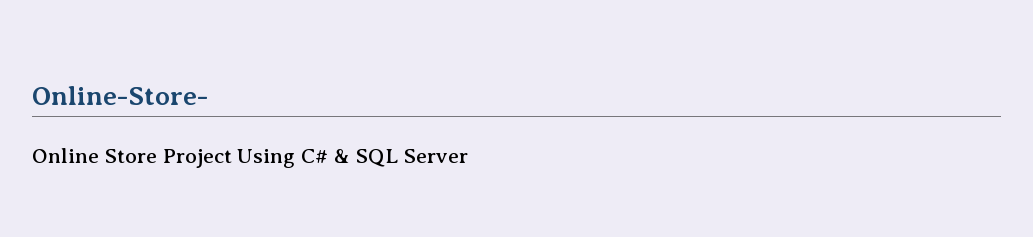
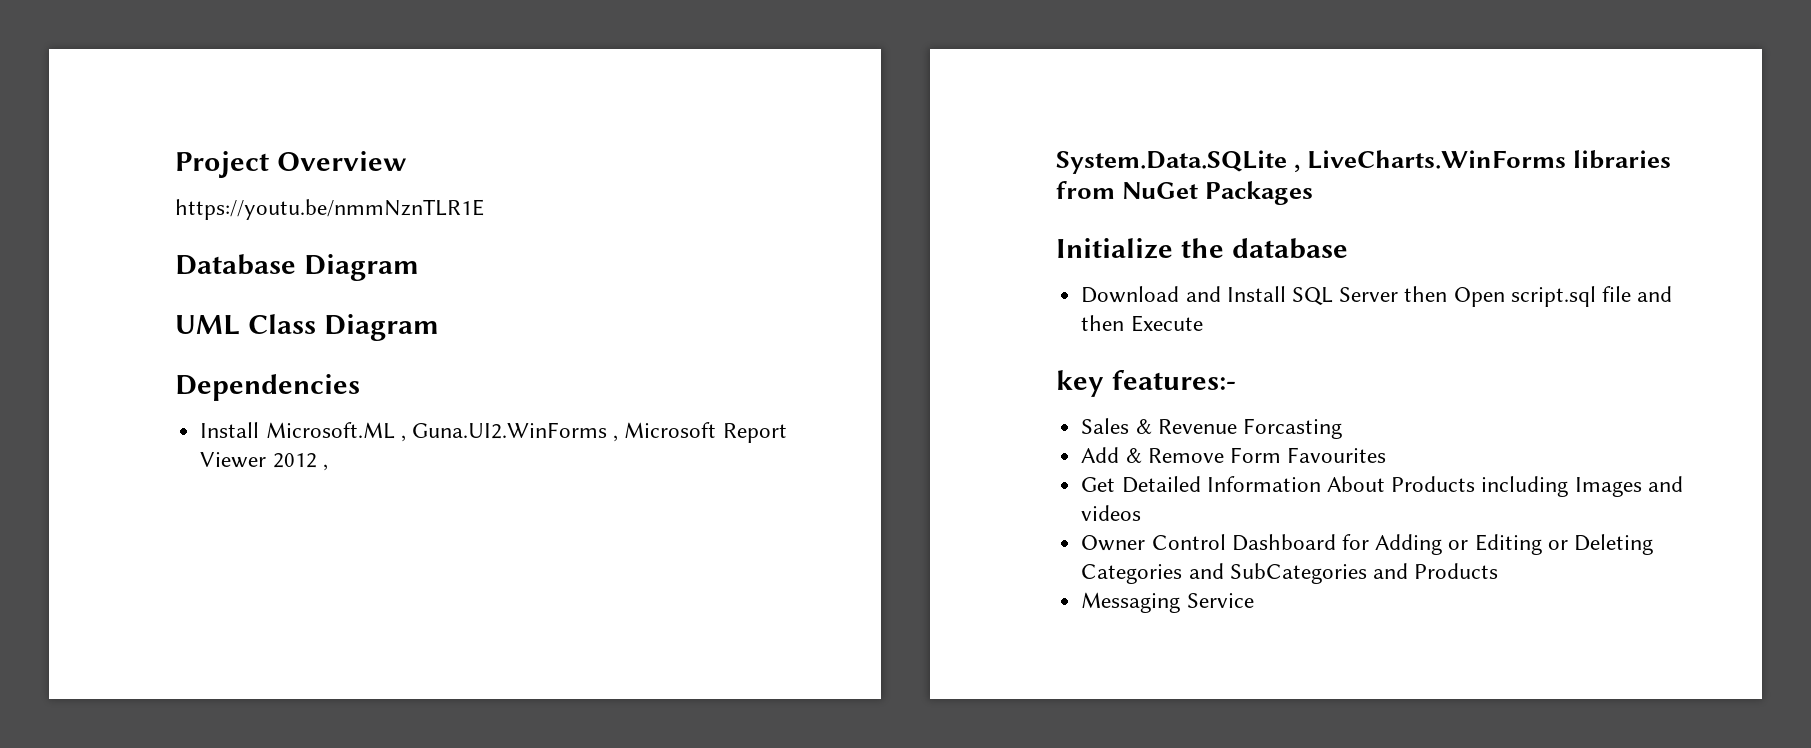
[32,86,209,105] [32,148,468,168] Online-Store- // Online Store Project Using C# & SQL Server -> [175,151,407,178] [175,199,484,220] [175,254,419,281] [175,314,439,341] [175,374,360,401] [200,422,787,443] [200,452,328,471] [1056,150,1672,174] [1056,181,1314,205] [1056,238,1348,259] [1081,286,1673,307] [1081,315,1203,332] [1056,370,1236,397] [1081,418,1342,439] [1081,447,1387,463] [1081,476,1683,497] [1081,505,1142,521] [1081,534,1653,555] [1081,563,1499,584] [1081,592,1254,613] Project Overview // https://youtu.be/nmmNznTLR1E // Database Diagram // UML Class Diagram // Dependencies // Install Microsoft.ML , Guna.UI2.WinForms , Microsoft Report Viewer 2012 , // System.Data.SQLite , LiveCharts.WinForms libraries from NuGet Packages // Initialize the database // Download and Install SQL Server then Open script.sql file and then Execute // key features:- // Sales & Revenue Forcasting // Add & Remove Form Favourites // Get Detailed Information About Products including Images and videos // Owner Control Dashboard for Adding or Editing or Deleting Categories and SubCategories and Products // Messaging Service

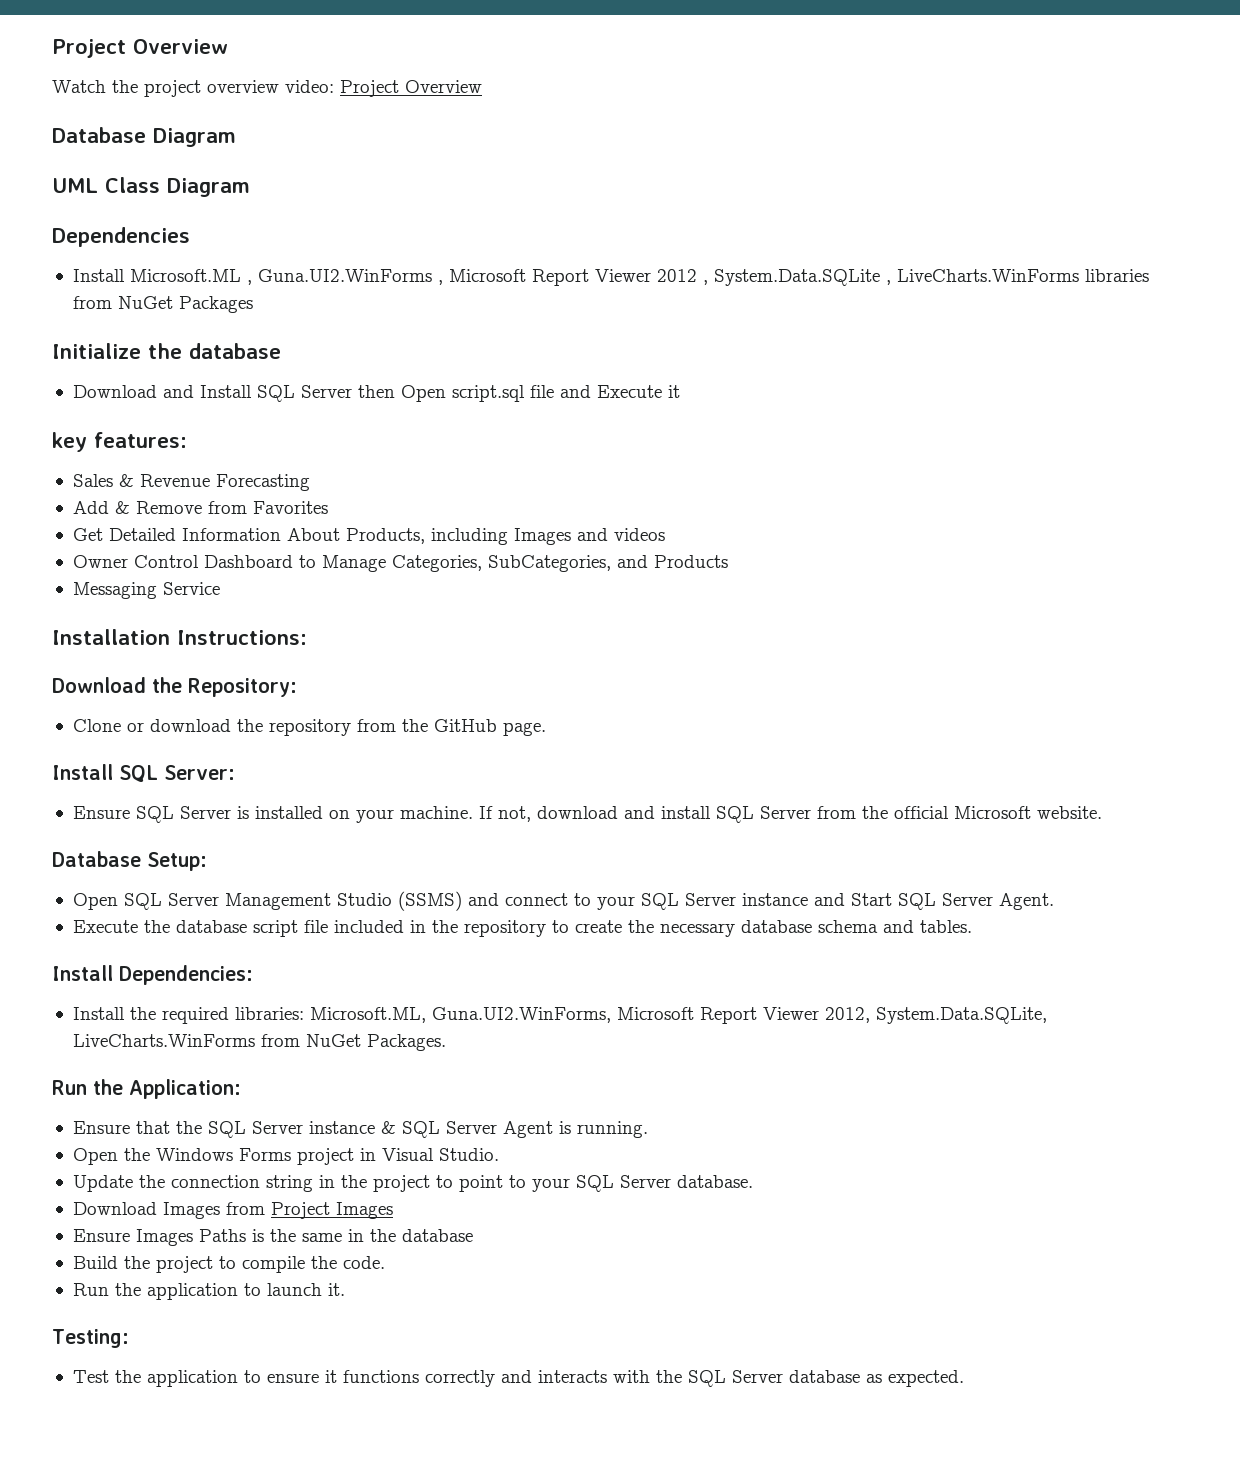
[175,151,407,178] [175,199,484,220] Project Overview // https://youtu.be/nmmNznTLR1E -> [52,39,228,58] [52,80,482,97] Project Overview // Watch the project overview video: Project Overview
(328, 467) // -> (708, 282) none
[1081,315,1203,332] then Execute -> [596,385,680,398] Execute it
[1111,370,1236,390] features:- -> [94,432,187,448] features:
[1242,418,1342,439] Forcasting -> [215,474,310,491] Forecasting
[1229,447,1387,463] Form Favourites -> [207,501,328,514] from Favorites
[1391,476,1476,492] Products -> [345,528,425,544] Products,
[1341,534,1653,555] [1081,563,1499,584] [1081,592,1254,613] for Adding or Editing or Deleting Categories and SubCategories and Products // Messaging Service -> [298,555,728,572] [72,582,220,599] [52,629,307,645] [52,677,297,697] [72,719,546,736] [52,764,235,783] [72,806,1102,823] [52,851,207,871] [72,891,1054,911] [72,920,972,937] [52,965,253,985] [72,1007,1047,1024] [72,1034,446,1051] [52,1079,241,1099] [72,1121,648,1138] [72,1148,499,1165] [72,1175,753,1192] [72,1202,393,1219] [72,1229,473,1246] [72,1256,385,1273] [72,1283,345,1300] [52,1329,129,1348] [72,1370,964,1387] to Manage Categories, SubCategories, and Products // Messaging Service // Installation Instructions: // Download the Repository: // Clone or download the repository from the GitHub page. // Install SQL Server: // Ensure SQL Server is installed on your machine. If not, download and install SQL Server from the official Microsoft website. // Database Setup: // Open SQL Server Management Studio (SSMS) and connect to your SQL Server instance and Start SQL Server Agent. // Execute the database script file included in the repository to create the necessary database schema and tables. // Install Dependencies: // Install the required libraries: Microsoft.ML, Guna.UI2.WinForms, Microsoft Report Viewer 2012, System.Data.SQLite, LiveCharts.WinForms from NuGet Packages. // Run the Application: // Ensure that the SQL Server instance & SQL Server Agent is running. // Open the Windows Forms project in Visual Studio. // Update the connection string in the project to point to your SQL Server database. // Download Images from Project Images // Ensure Images Paths is the same in the database // Build the project to compile the code. // Run the application to launch it. // Testing: // Test the application to ensure it functions correctly and interacts with the SQL Server database as expected.

